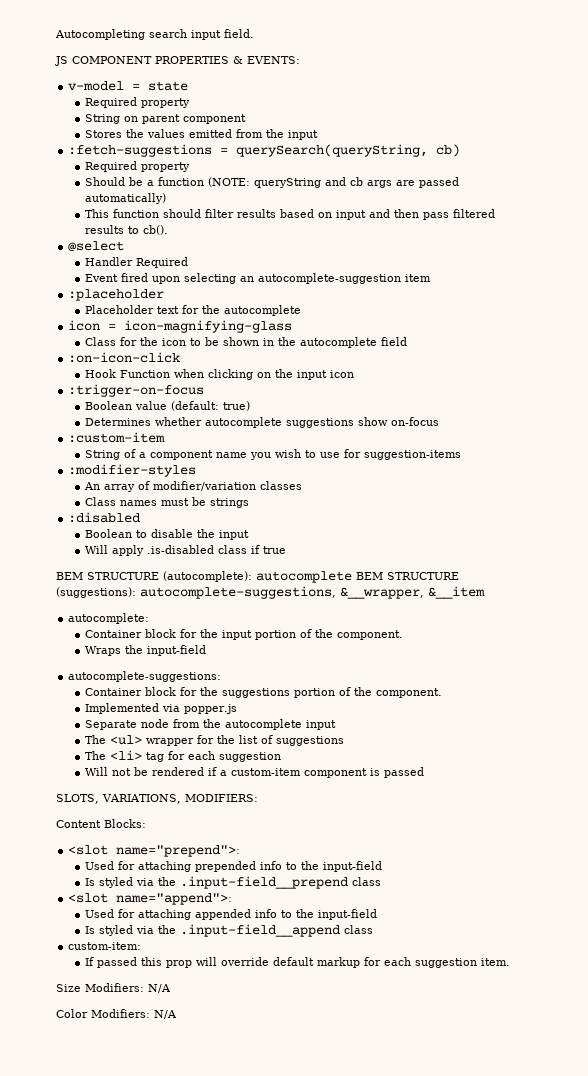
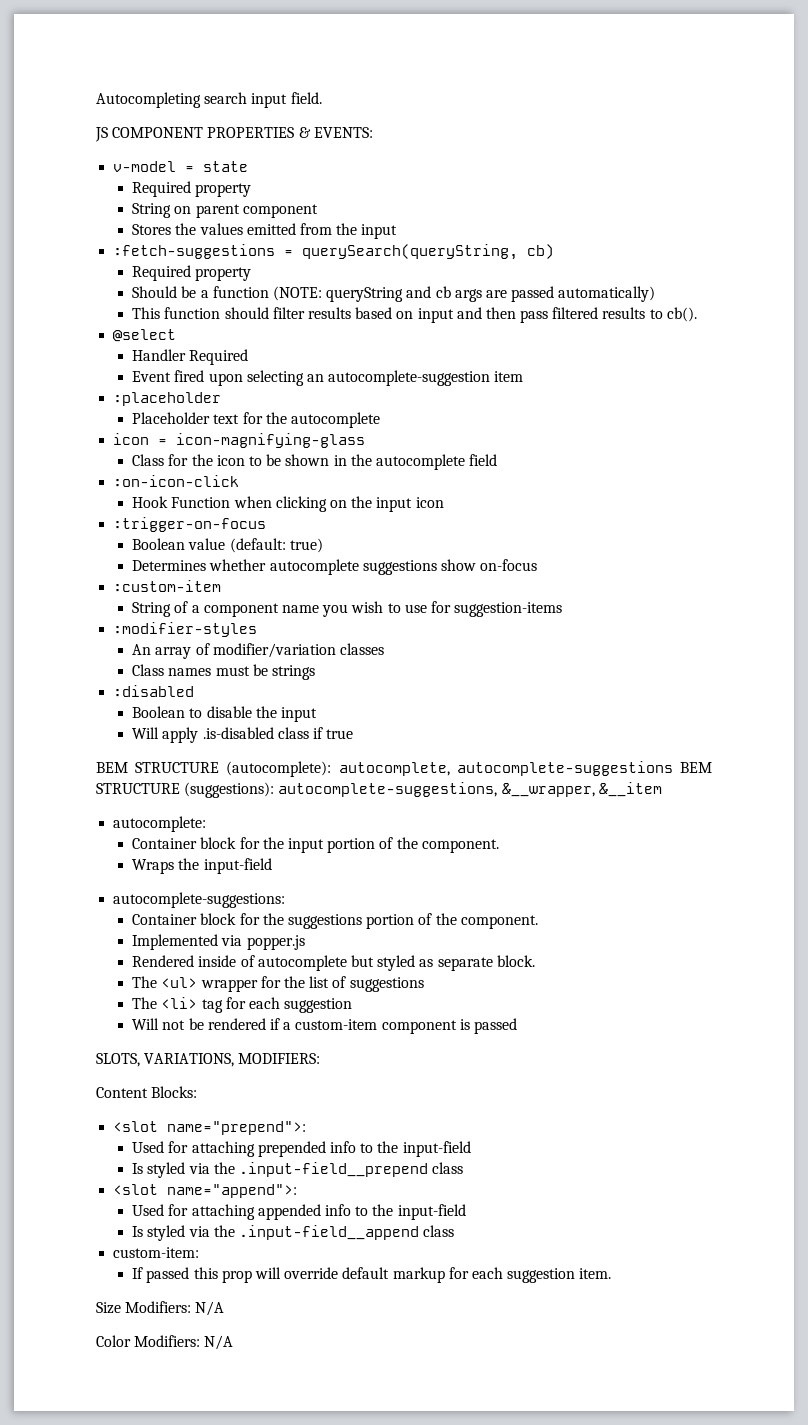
[256,571,352,583] autocomplete -> [338,761,673,776] autocomplete, autocomplete-suggestions
[84,719,336,730] Separate node from the autocomplete input -> [132,955,535,971] Rendered inside of autocomplete but styled as separate block.

